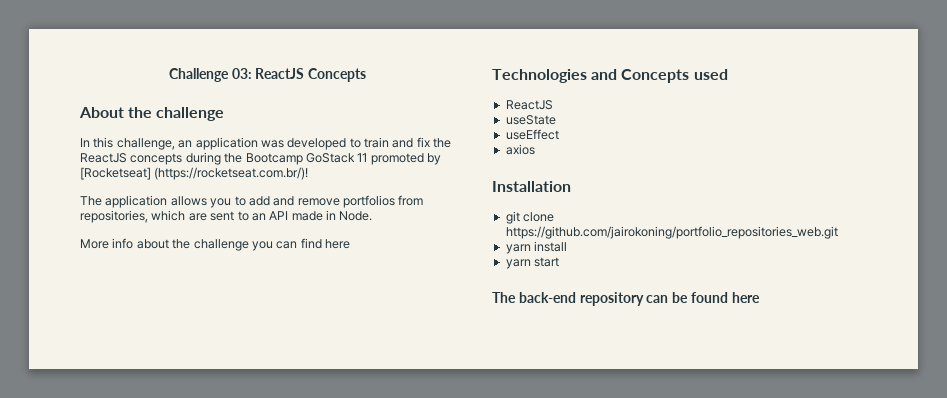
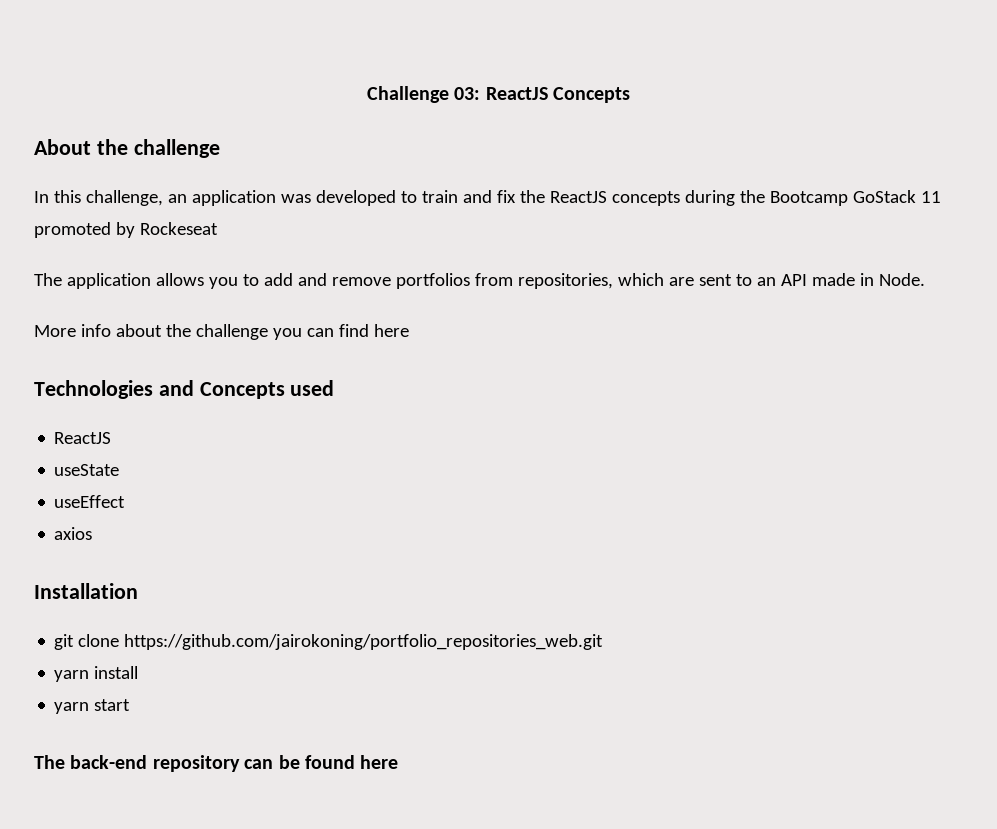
[80,167,309,180] [Rocketseat] (https://rocketseat.com.br/)! -> [139,222,218,235] Rockeseat

